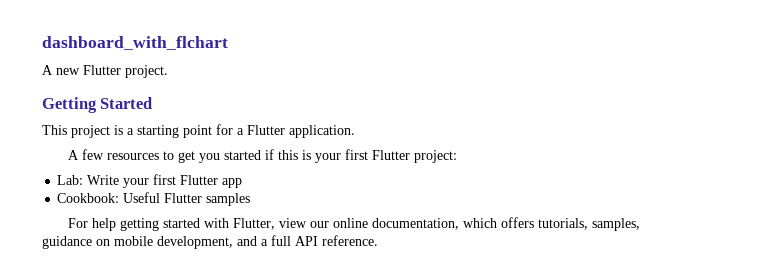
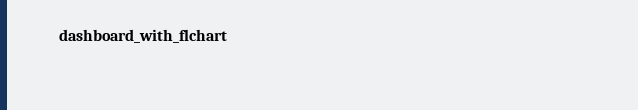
[42,65,168,78] [42,97,153,113] [42,124,355,138] [67,149,457,163] [57,174,243,188] [57,192,251,206] [67,217,640,231] [42,235,378,249] // A new Flutter project. // Getting Started // This project is a starting point for a Flutter application. // A few resources to get you started if this is your first Flutter project: // Lab: Write your first Flutter app // Cookbook: Useful Flutter samples // For help getting started with Flutter, view our online documentation, which offers tutorials, samples, guidance on mobile development, and a full API reference. -> (227, 36) none

